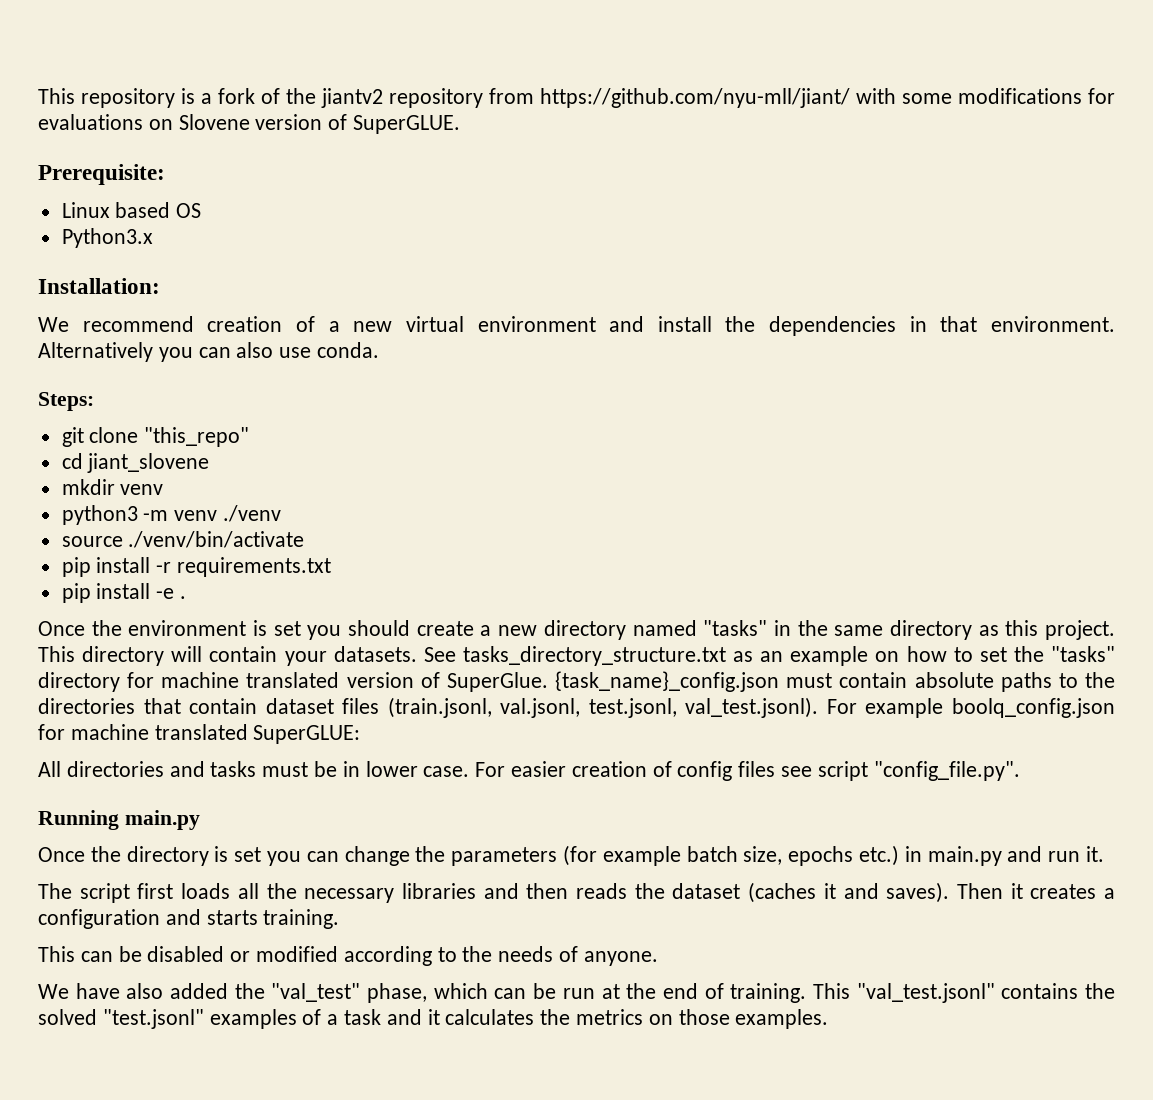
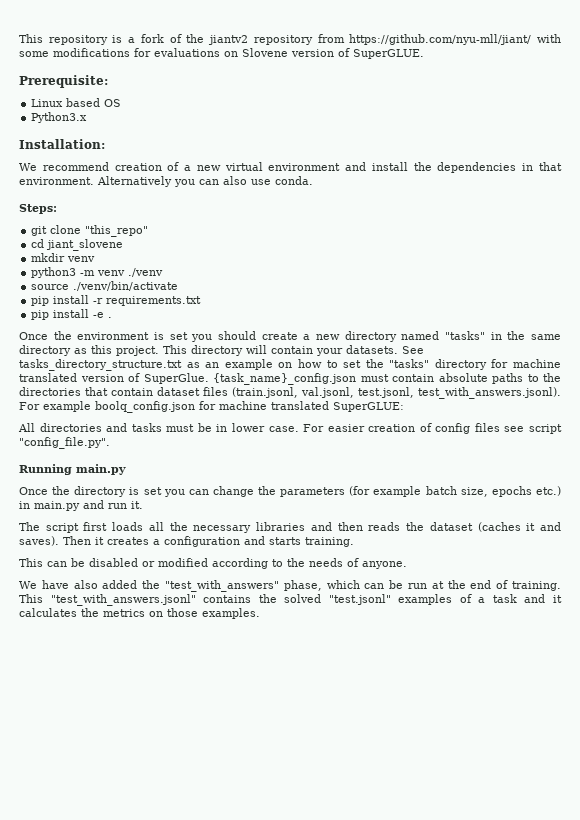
[685,697,819,718] val_test.jsonl). -> [418,387,561,399] test_with_answers.jsonl).
[271,983,361,1002] "val_test" -> [165,580,279,592] "test_with_answers"
[856,983,995,1003] "val_test.jsonl" -> [50,594,196,606] "test_with_answers.jsonl"

